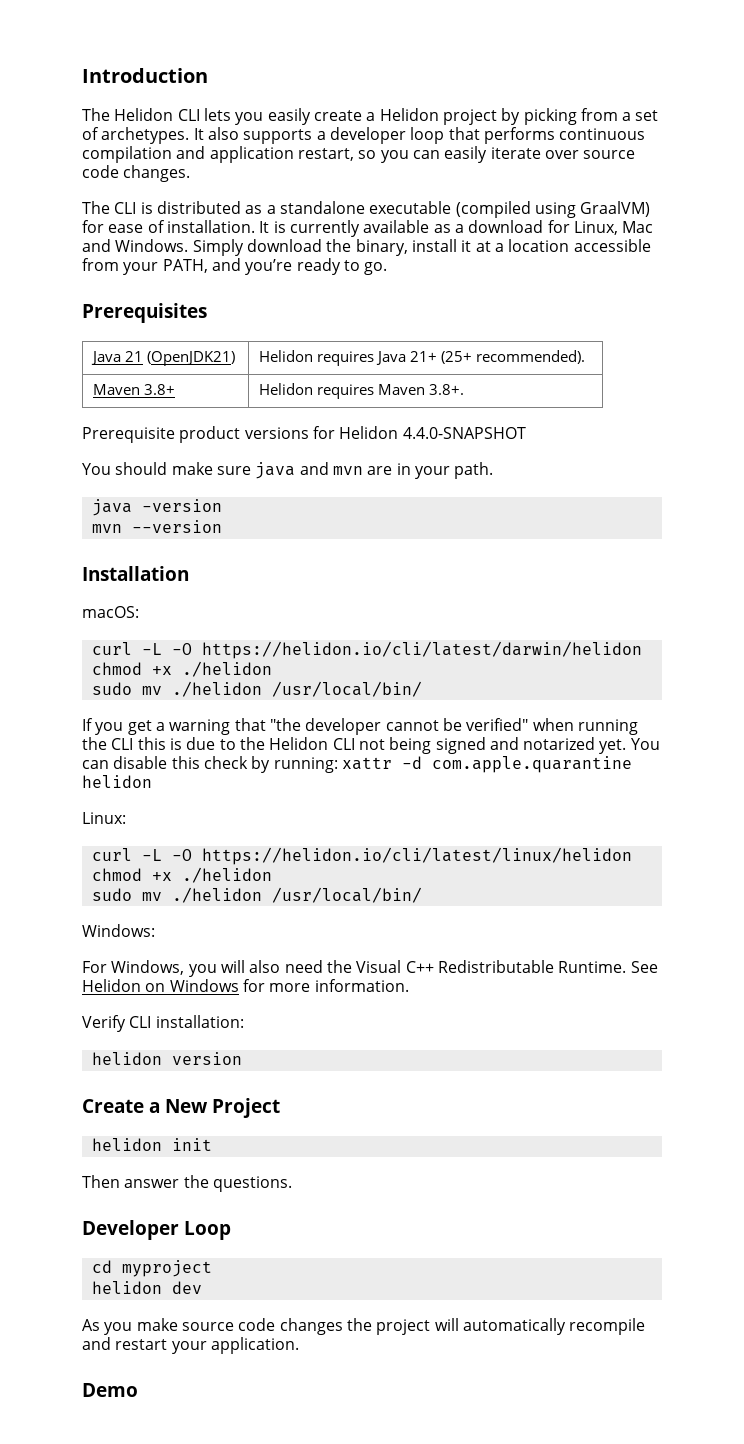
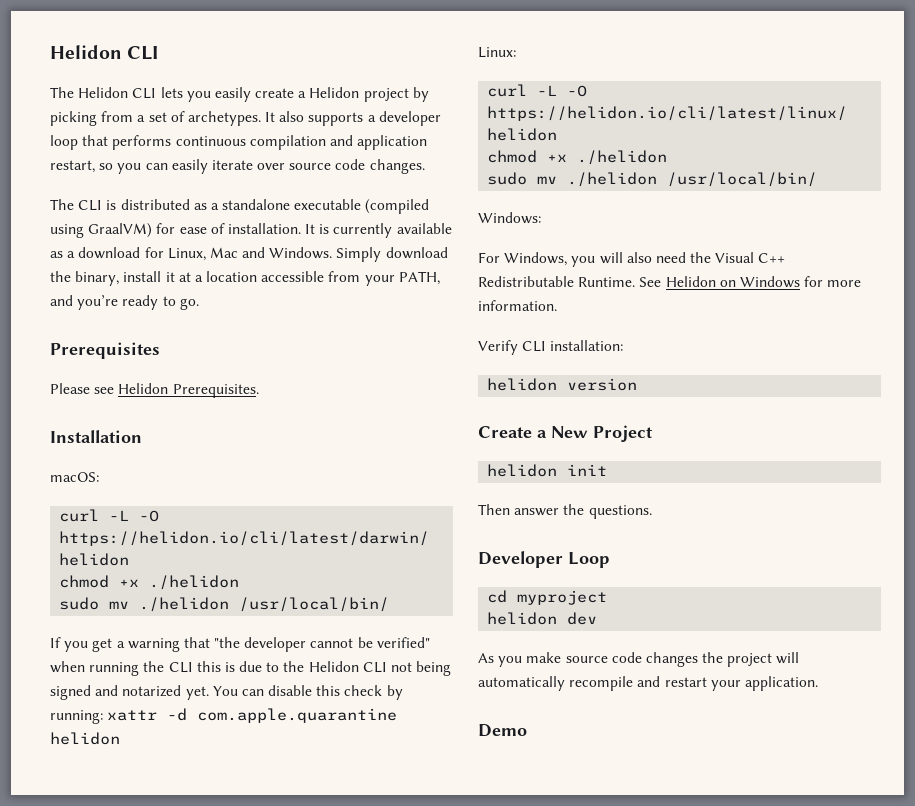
[82,68,208,83] Introduction -> [50,45,159,60] Helidon CLI
[90,351,235,366] [258,350,585,366] [92,384,175,395] [258,383,464,399] [82,426,526,443] [82,462,494,479] [91,499,222,516] [91,520,222,533] // Java 21 (OpenJDK21) | Helidon requires Java 21+ (25+ recommended). // Maven 3.8+ | Helidon requires Maven 3.8+. // Prerequisite product versions for Helidon 4.4.0-SNAPSHOT // You should make sure java and mvn are in your path. // java -version // mvn --version -> [50,383,259,398] // Please see Helidon Prerequisites.

